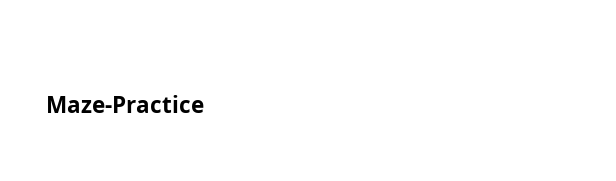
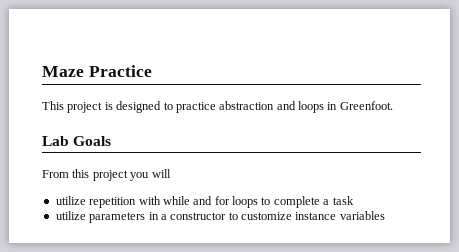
[46,95,204,113] Maze-Practice -> [42,65,152,77] [42,101,393,113] [42,136,112,146] [42,169,171,181] [55,196,354,208] [55,211,385,223] Maze Practice // This project is designed to practice abstraction and loops in Greenfoot. // Lab Goals // From this project you will // utilize repetition with while and for loops to complete a task // utilize parameters in a constructor to customize instance variables

